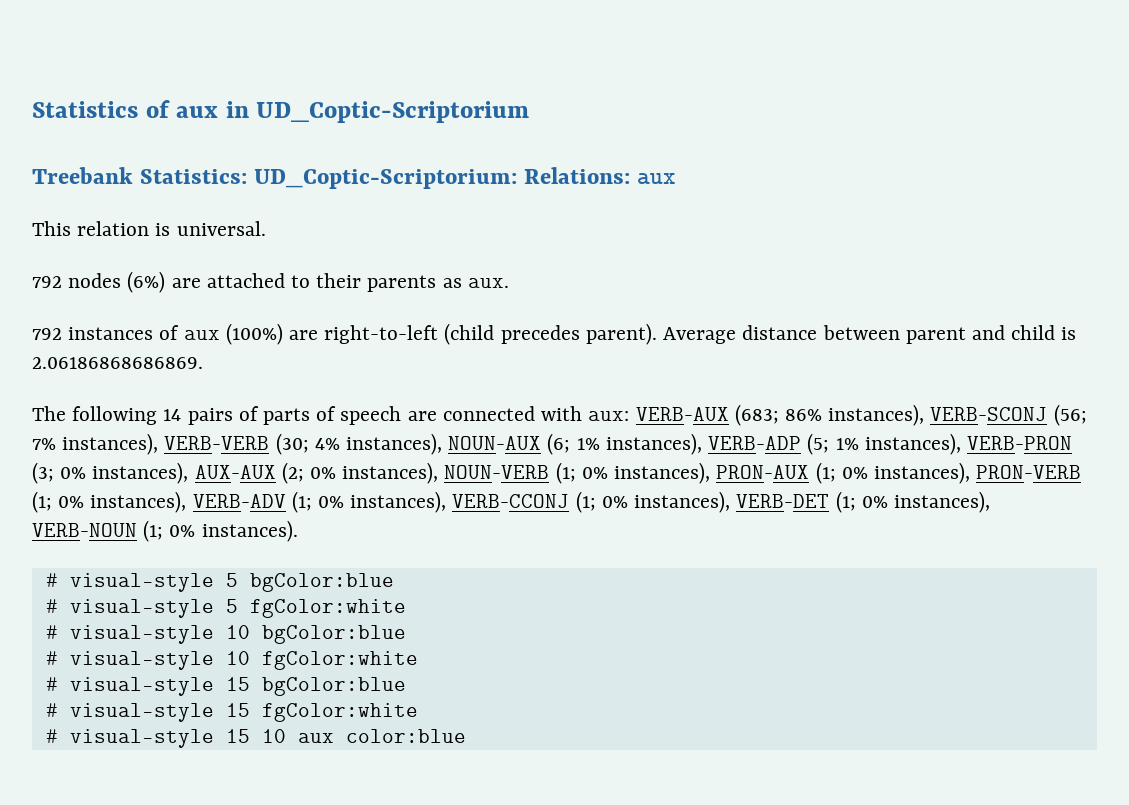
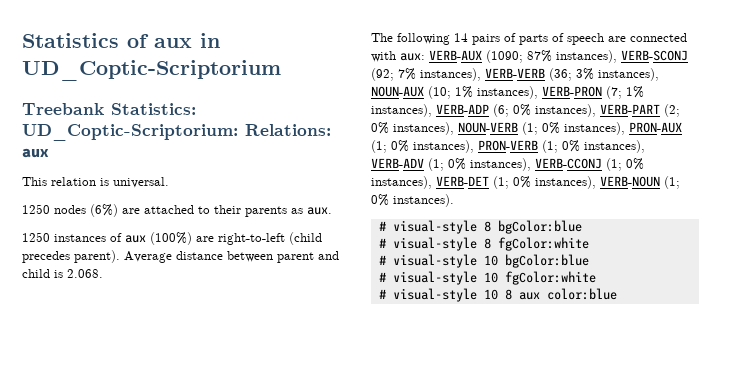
[32,276,62,288] 792 -> [22,204,50,214] 1250
[32,328,62,340] 792 -> [22,232,50,242] 1250
[32,357,203,369] 2.06186868686869. -> [67,269,103,278] 2.068.
[734,404,822,426] (683; 86% -> [486,50,552,63] (1090; 87%
[1053,404,1087,426] (56; -> [371,68,394,81] (92;
[275,433,1072,455] [32,462,276,484] (30; 4% instances), NOUN-AUX (6; 1% instances), VERB-ADP (5; 1% instances), VERB-PRON (3; 0% instances), AUX-AUX -> [549,68,659,81] [371,86,644,99] [371,104,660,117] (36; 3% instances), NOUN-AUX (10; 1% instances), VERB-PRON (7; 1% instances), VERB-ADP (6; 0% instances), VERB-PART
[225,573,394,592] [45,599,238,618] 5 bgColor:blue // # visual-style 5 -> [483,220,582,234] [378,237,491,251] 8 bgColor:blue // # visual-style 8
[225,677,406,696] [45,703,418,722] [45,729,286,748] 15 bgColor:blue // # visual-style 15 fgColor:white // # visual-style 15 10 -> [483,289,512,300] 10 8

